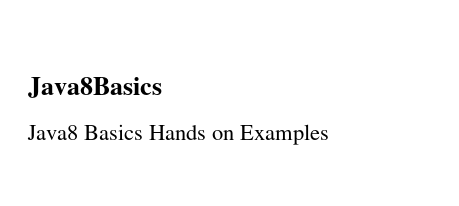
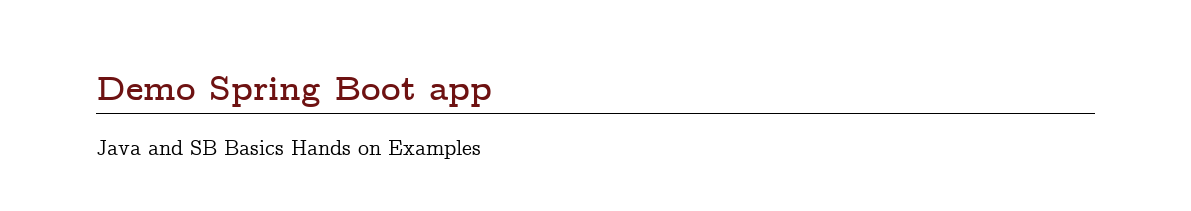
[28,77,162,98] [27,125,78,140] Java8Basics // Java8 -> [96,76,492,107] [96,140,217,155] Demo Spring Boot app // Java and SB

